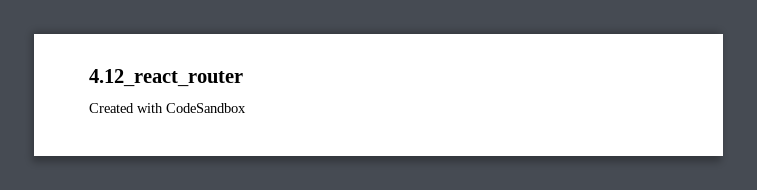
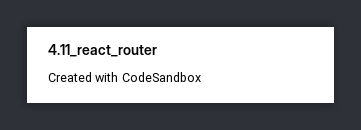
[89,69,243,87] 4.12_react_router -> [48,44,157,57] 4.11_react_router

